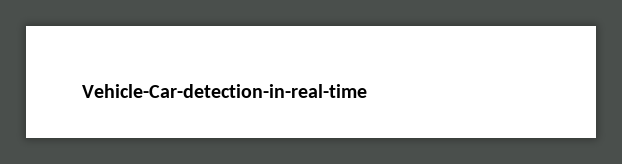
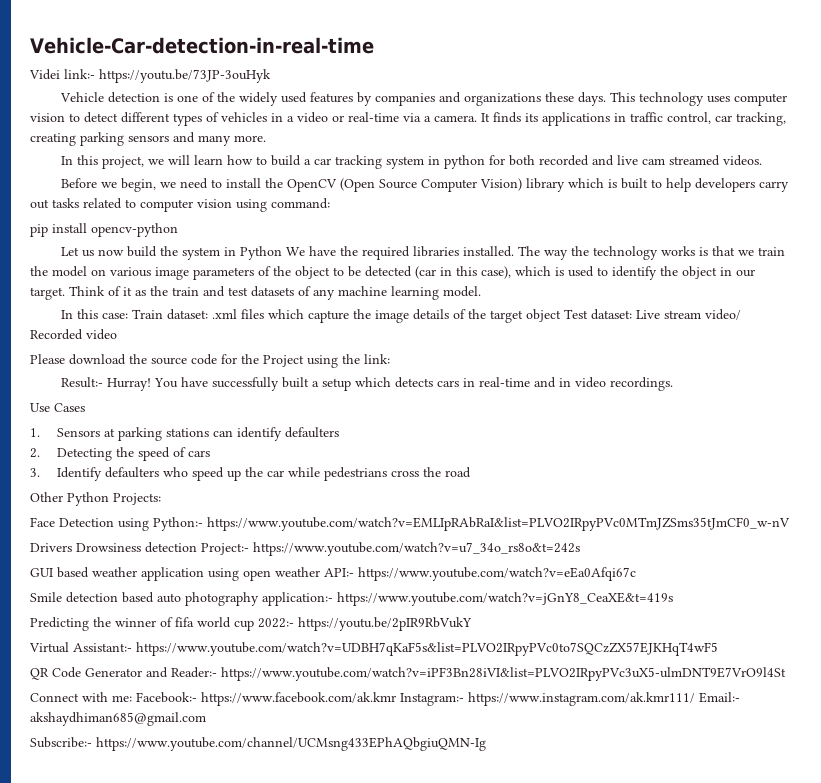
(367, 91) none -> [29,69,271,83] [60,92,788,106] [30,112,786,126] [30,132,266,146] [61,155,763,169] [61,178,790,192] [30,198,330,212] [30,223,178,237] [61,246,786,260] [30,266,755,280] [30,286,481,300] [61,309,742,323] [30,329,117,340] [30,354,390,368] [61,377,674,391] [30,403,85,412] [30,427,339,441] [30,447,210,461] [30,467,471,481] [30,492,161,506] [30,517,790,531] [30,542,580,556] [30,567,636,581] [30,592,673,606] [30,617,472,631] [29,642,718,656] [30,667,786,681] [30,692,740,706] [30,712,206,726] [30,737,486,751] // Videi link:- https://youtu.be/73JP-3ouHyk // Vehicle detection is one of the widely used features by companies and organizations these days. This technology uses computer vision to detect different types of vehicles in a video or real-time via a camera. It finds its applications in traffic control, car tracking, creating parking sensors and many more. // In this project, we will learn how to build a car tracking system in python for both recorded and live cam streamed videos. // Before we begin, we need to install the OpenCV (Open Source Computer Vision) library which is built to help developers carry out tasks related to computer vision using command: // pip install opencv-python // Let us now build the system in Python We have the required libraries installed. The way the technology works is that we train the model on various image parameters of the object to be detected (car in this case), which is used to identify the object in our target. Think of it as the train and test datasets of any machine learning model. // In this case: Train dataset: .xml files which capture the image details of the target object Test dataset: Live stream video/ Recorded video // Please download the source code for the Project using the link: // Result:- Hurray! You have successfully built a setup which detects cars in real-time and in video recordings. // Use Cases // 1. Sensors at parking stations can identify defaulters // 2. Detecting the speed of cars // 3. Identify defaulters who speed up the car while pedestrians cross the road // Other Python Projects: // Face Detection using Python:- https://www.youtube.com/watch?v=EMLIpRAbRaI&list=PLVO2IRpyPVc0MTmJZSms35tJmCF0_w-nV // Drivers Drowsiness detection Project:- https://www.youtube.com/watch?v=u7_34o_rs8o&t=242s // GUI based weather application using open weather API:- https://www.youtube.com/watch?v=eEa0Afqi67c // Smile detection based auto photography application:- https://www.youtube.com/watch?v=jGnY8_CeaXE&t=419s // Predicting the winner of fifa world cup 2022:- https://youtu.be/2pIR9RbVukY // Virtual Assistant:- https://www.youtube.com/watch?v=UDBH7qKaF5s&list=PLVO2IRpyPVc0to7SQCzZX57EJKHqT4wF5 // QR Code Generator and Reader:- https://www.youtube.com/watch?v=iPF3Bn28iVI&list=PLVO2IRpyPVc3uX5-ulmDNT9E7VrO9l4St // Connect with me: Facebook:- https://www.facebook.com/ak.kmr Instagram:- https://www.instagram.com/ak.kmr111/ Email:- akshaydhiman685@gmail.com // Subscribe:- https://www.youtube.com/channel/UCMsng433EPhAQbgiuQMN-Ig

